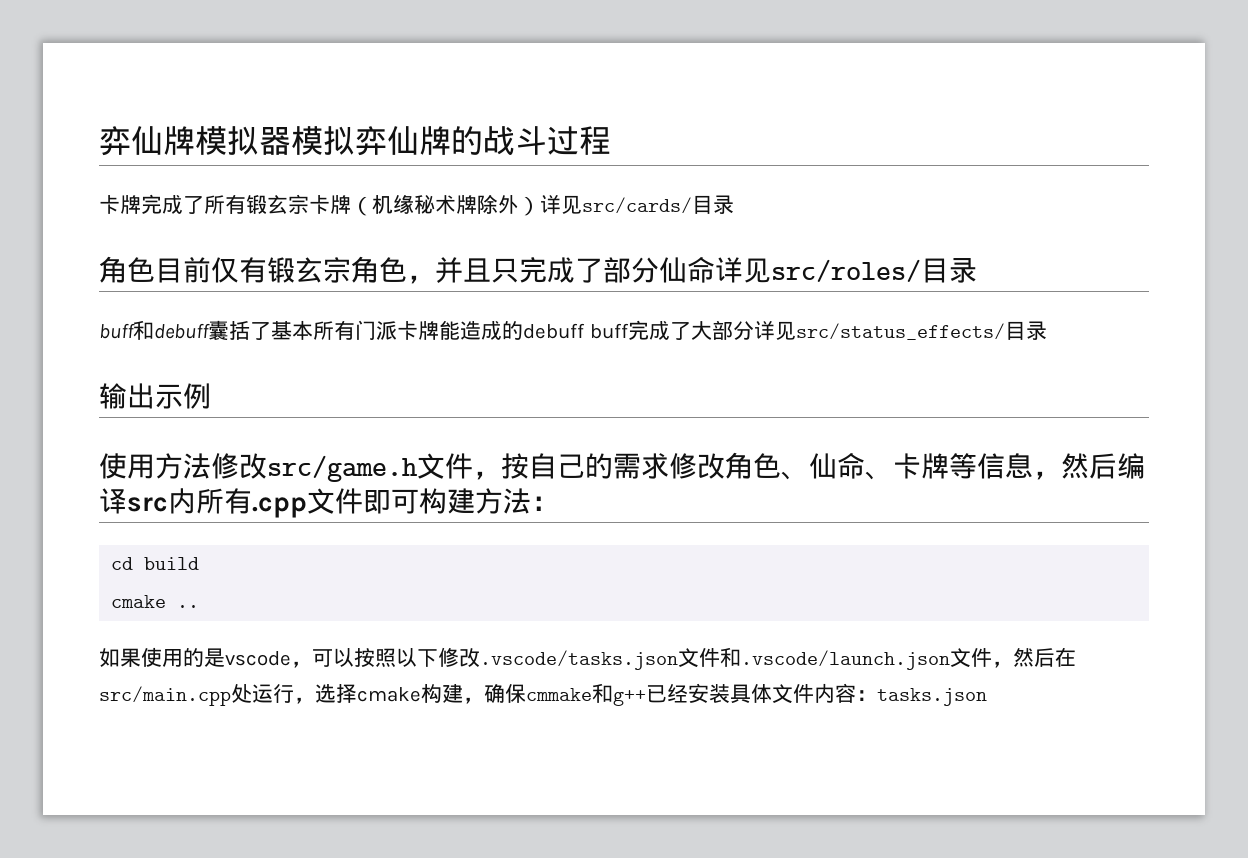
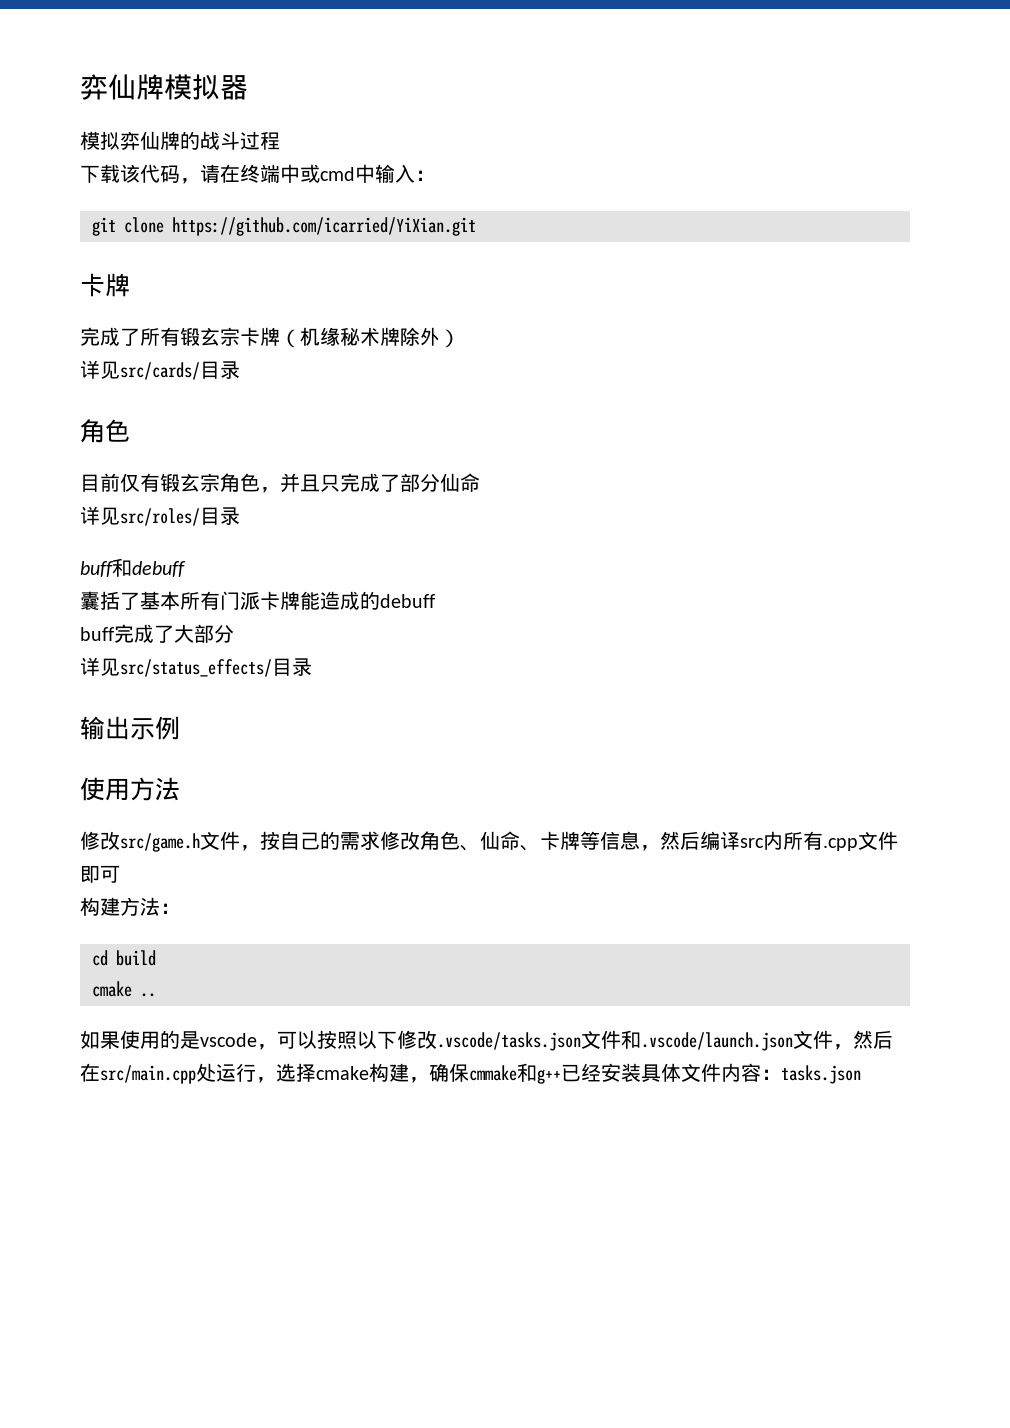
(291, 141) none -> (248, 87) //
[99,195,141,214] // 卡牌 -> [80,164,435,184] [92,217,476,236] [80,273,130,297] // 下载该代码，请在终端中或cmd中输入： // git clone https://github.com/icarried/YiXian.git // 卡牌 //
(540, 206) none -> (460, 338) //
(155, 269) none -> (130, 430) //
(715, 270) none -> (480, 482) //
(210, 331) none -> (186, 569) //
(585, 331) none -> (435, 601) //
(754, 330) none -> (234, 633) //
(211, 466) none -> (180, 789) //
(419, 501) none -> (120, 874) //

